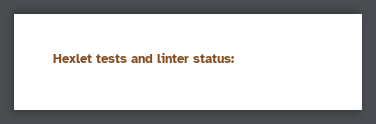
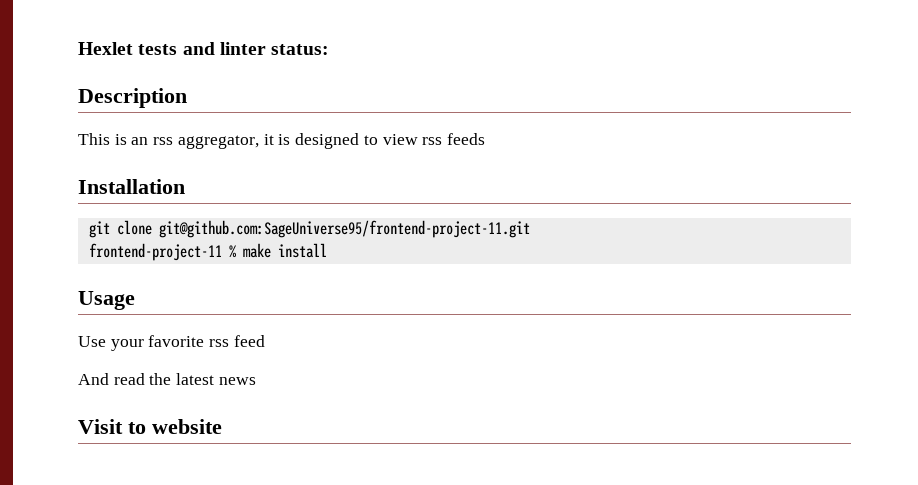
(234, 58) none -> [78,88,187,108] [78,133,485,149] [78,179,185,194] [88,220,530,238] [88,243,327,261] [78,291,135,310] [78,335,265,351] [78,373,256,385] [78,419,222,434] // Description // This is an rss aggregator, it is designed to view rss feeds // Installation // git clone git@github.com:SageUniverse95/frontend-project-11.git // frontend-project-11 % make install // Usage // Use your favorite rss feed // And read the latest news // Visit to website

